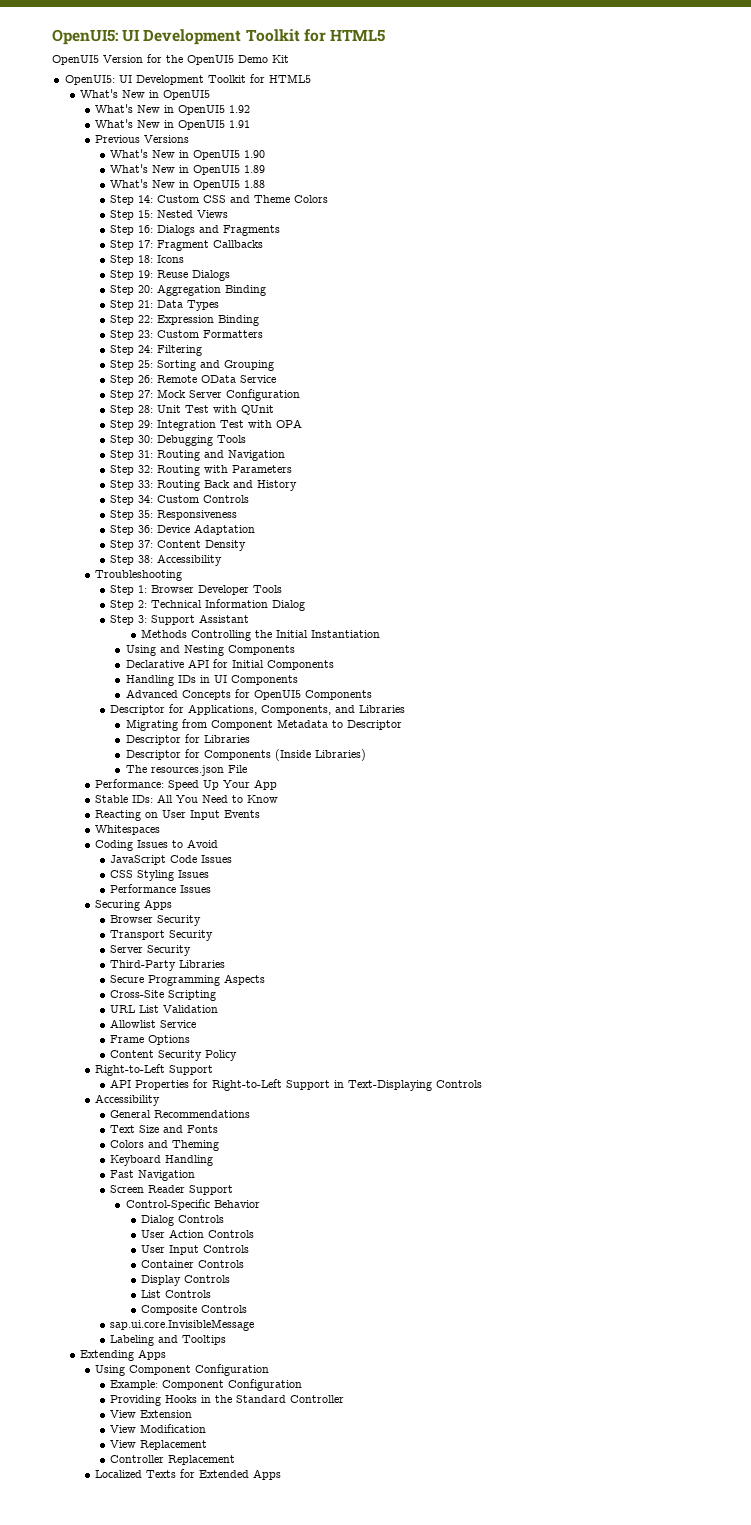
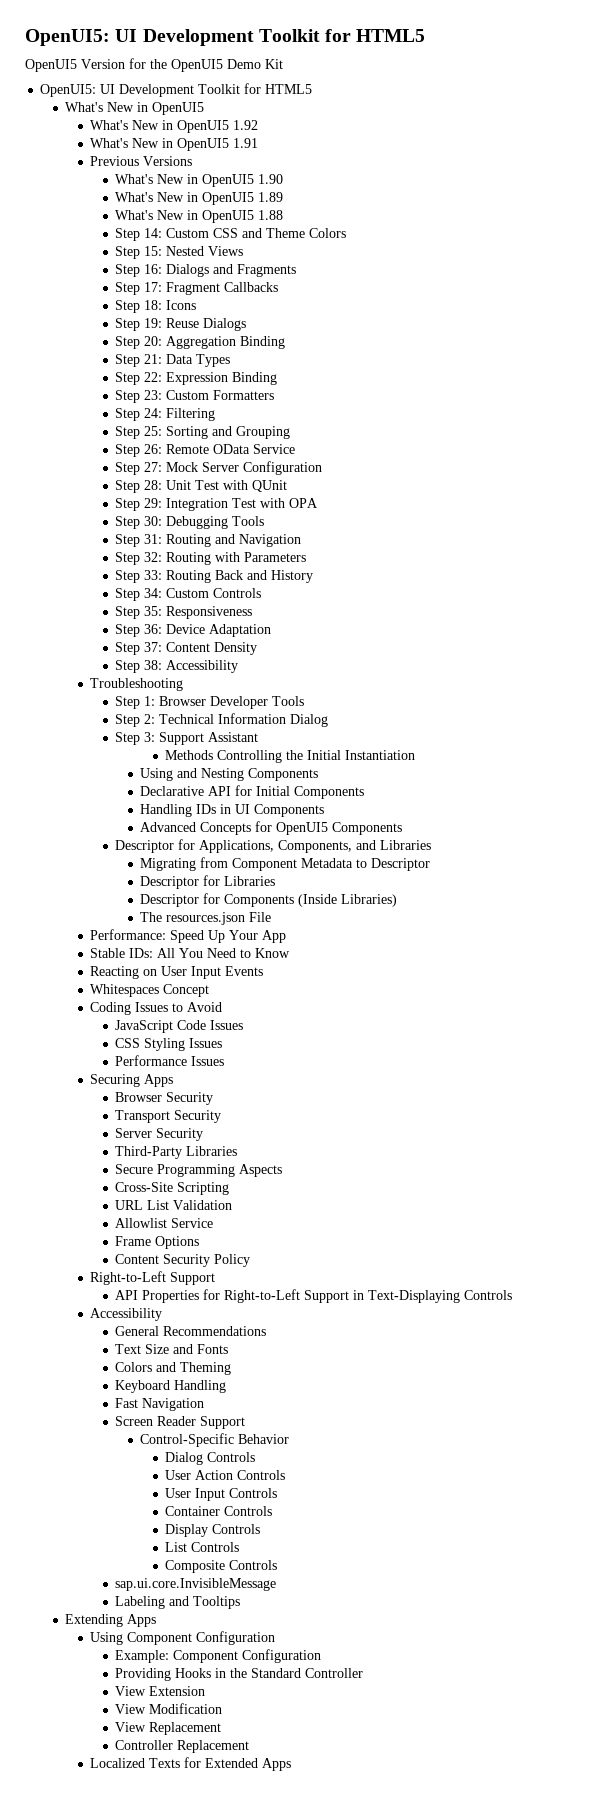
(161, 830) none -> [163,984,210,997] Concept

